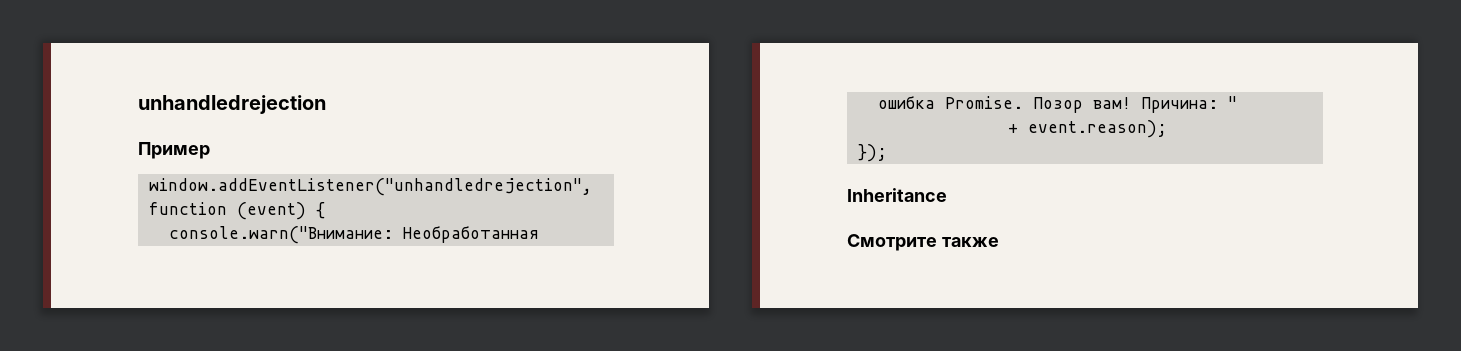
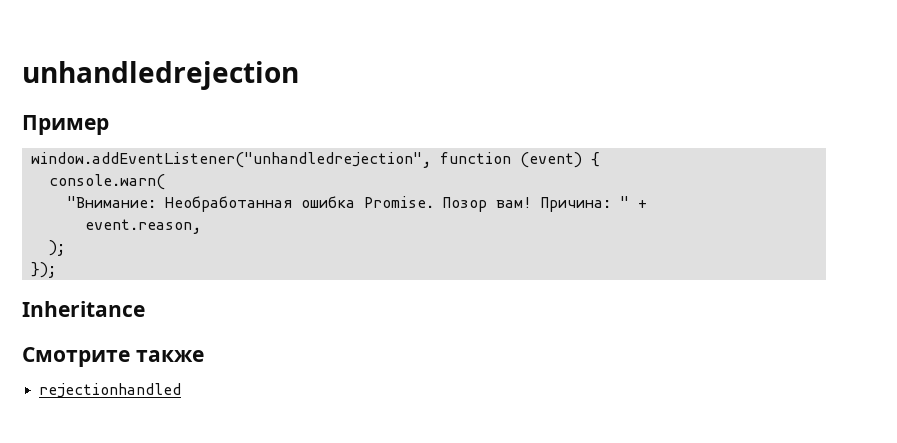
[168,226,393,244] console.warn("Внимание: -> [49,174,166,190] [67,196,157,208] console.warn( // "Внимание:
[1007,120,1167,138] // + event.reason); -> [638,200,648,208] [85,219,202,234] [49,240,66,256] + // event.reason, // );
(999, 242) none -> [39,383,182,398] // rejectionhandled

